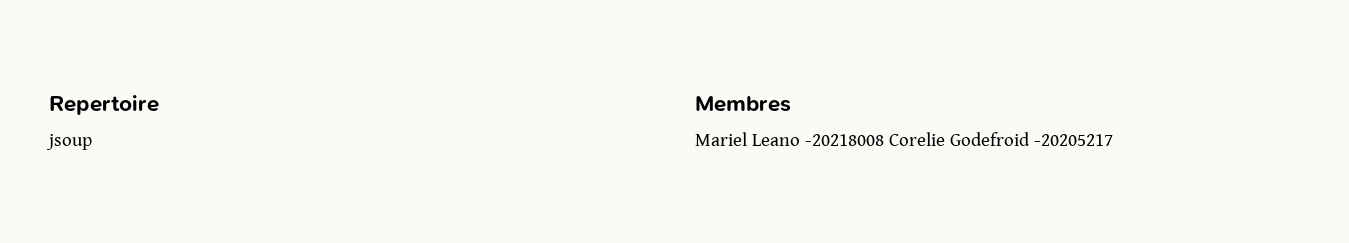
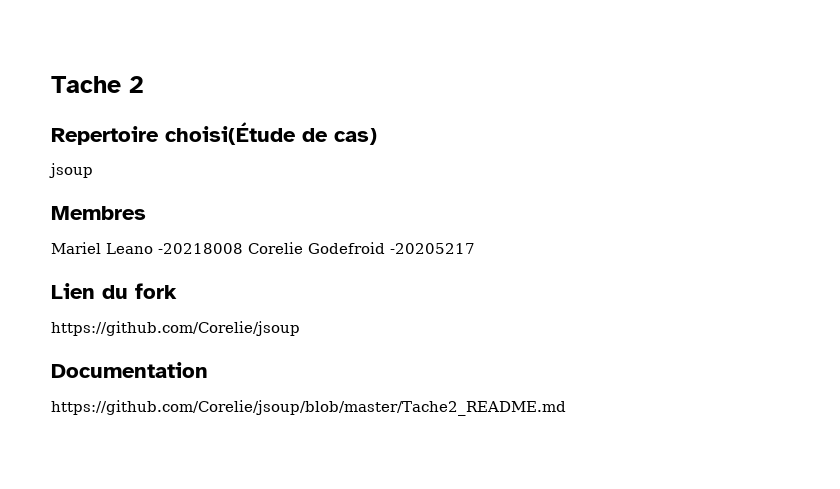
(49, 105) none -> [51,76,144,93] Tache 2 //
(159, 105) none -> [165,122,377,145] choisi(Étude de cas)
(1113, 140) none -> [51,283,177,299] [51,321,300,336] [51,362,208,378] [51,400,566,416] // Lien du fork // https://github.com/Corelie/jsoup // Documentation // https://github.com/Corelie/jsoup/blob/master/Tache2_README.md

